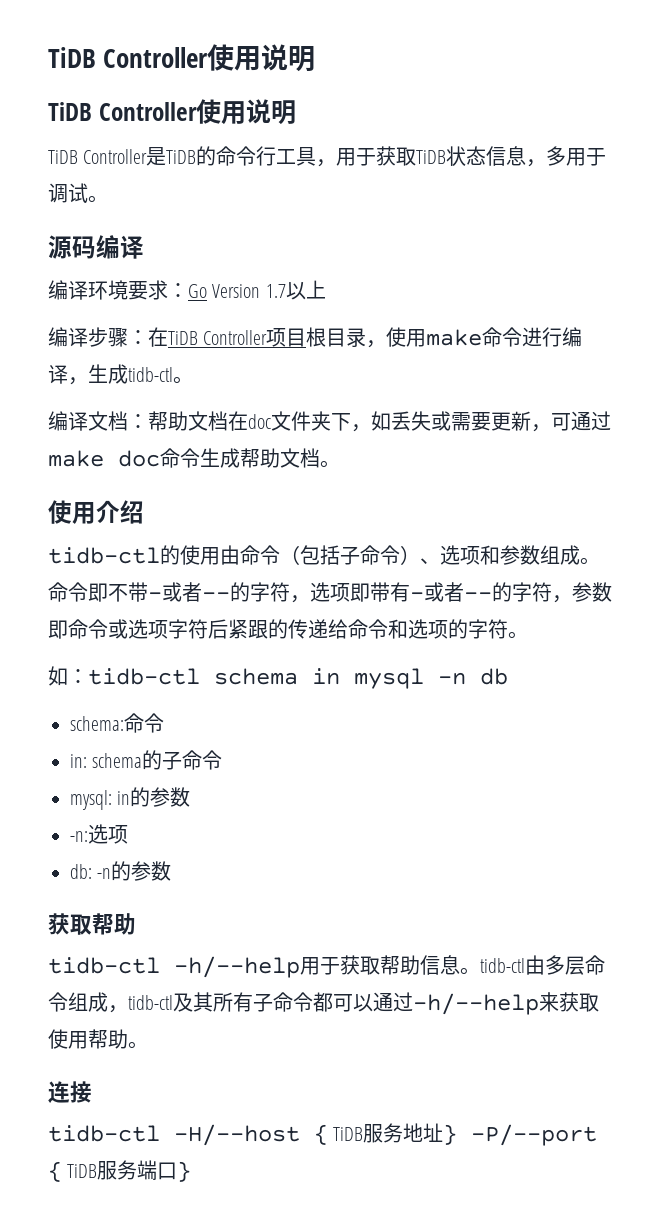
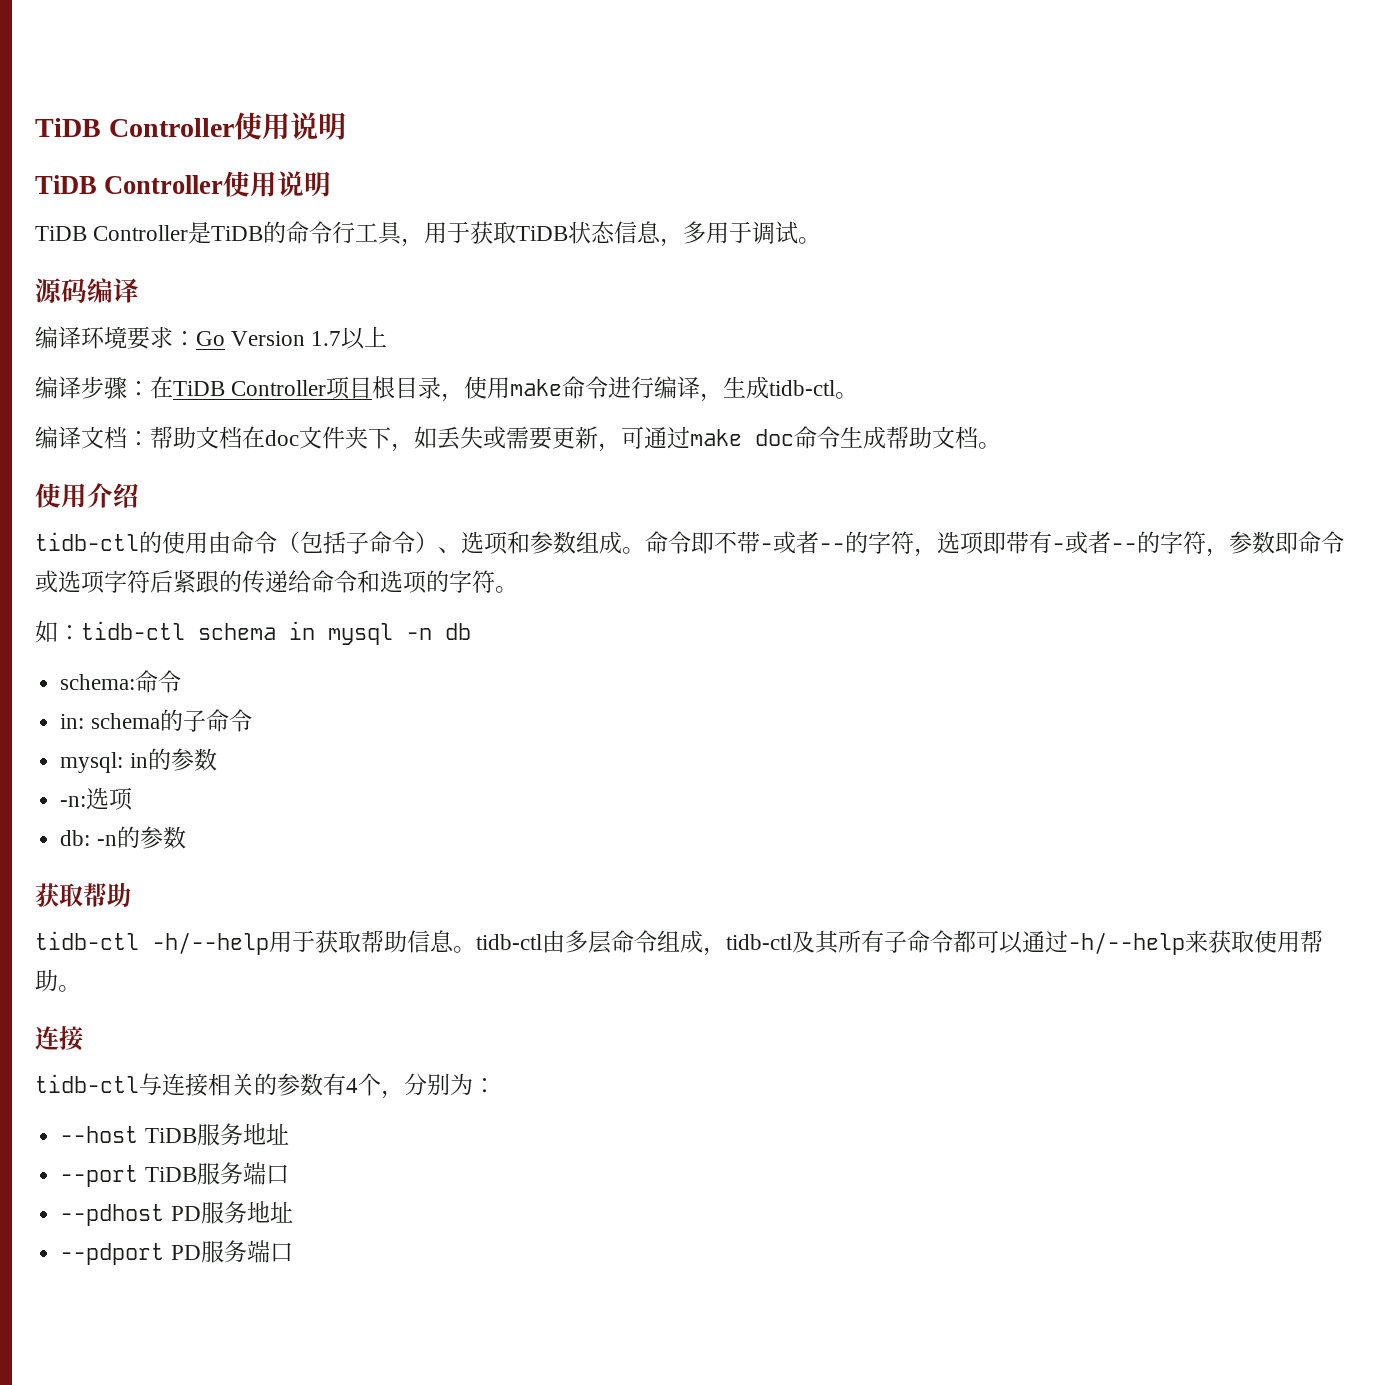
[174,1124,328,1146] -H/--host { -> [139,1073,496,1099] [60,1126,139,1143] 与连接相关的参数有4个，分别为： // --host
[443,1124,598,1146] [48,1161,62,1182] } -P/--port { -> [60,1165,139,1187] // --port
[177,1161,192,1182] } -> [60,1201,293,1226] [60,1240,293,1265] // --pdhost PD服务地址 // --pdport PD服务端口

